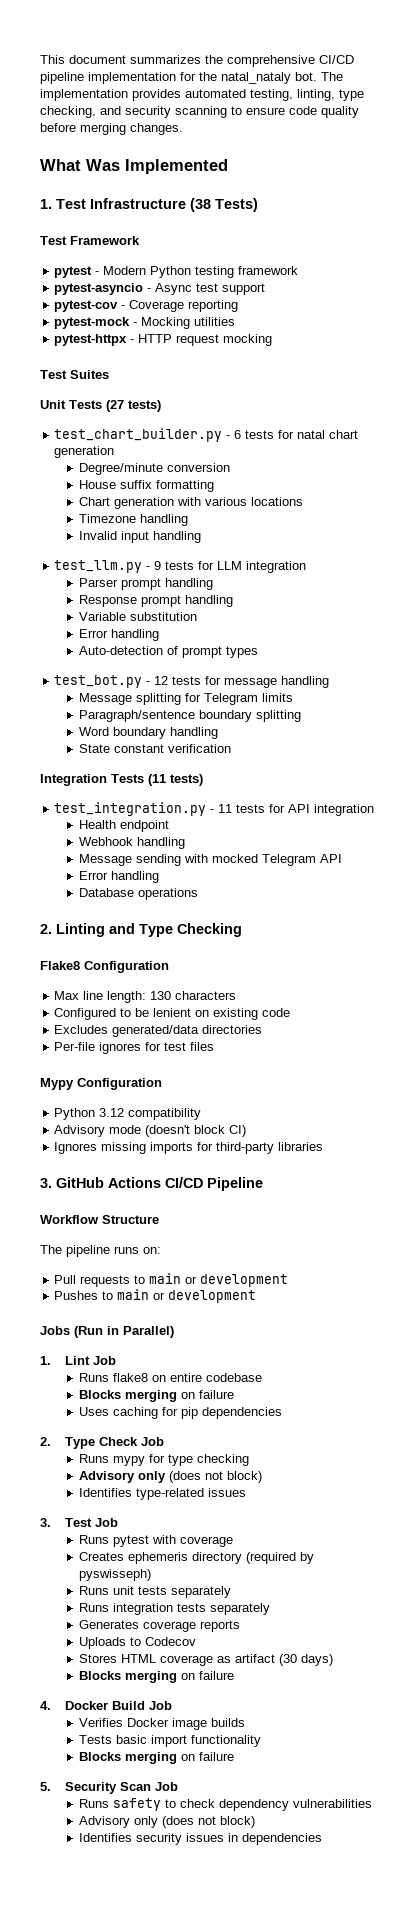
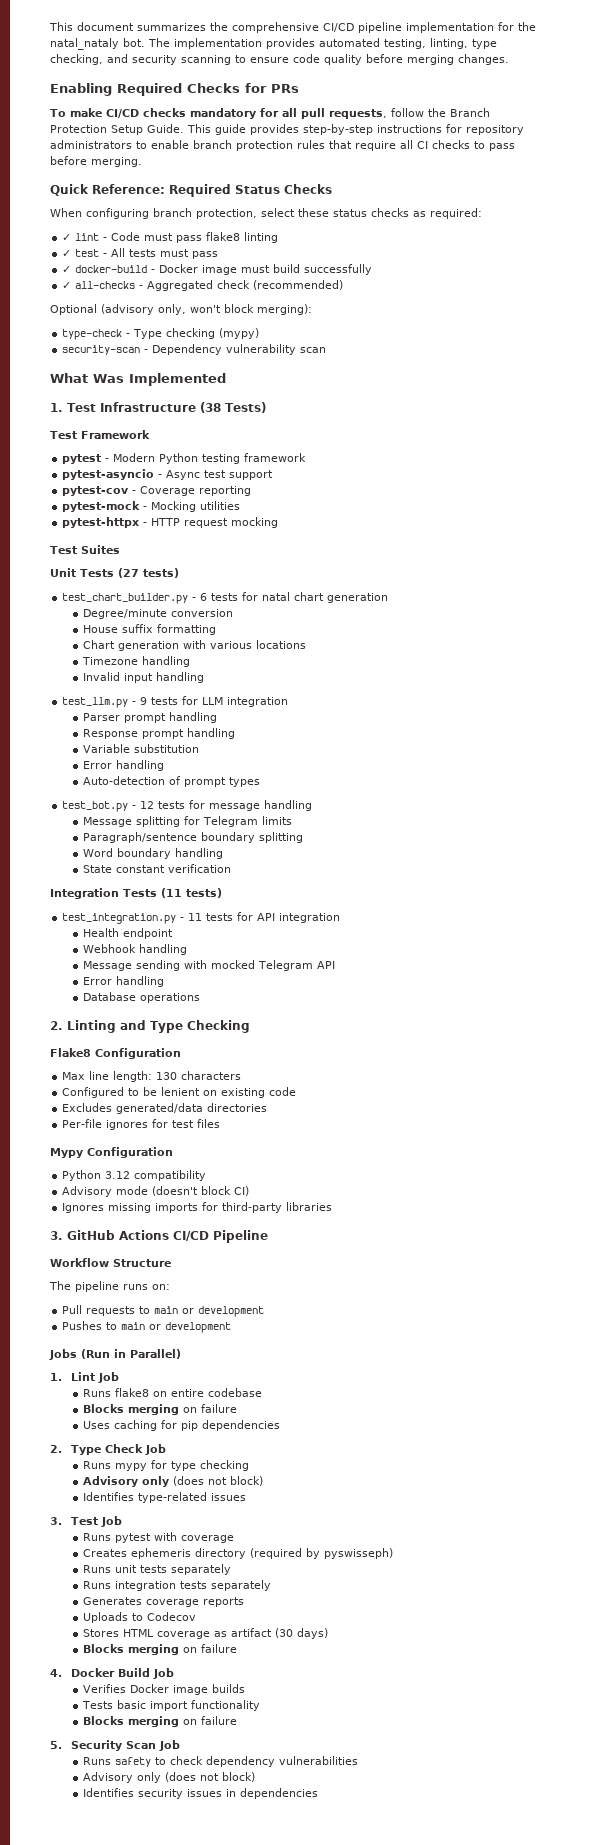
(183, 129) none -> [50,83,299,96] [50,108,490,119] [50,124,524,135] [50,140,515,151] [50,156,142,167] [50,184,332,197] [50,208,482,219] [62,232,279,243] [62,248,219,259] [62,264,373,275] [62,280,344,291] [50,304,312,315] [62,328,260,340] [62,344,327,355] // Enabling Required Checks for PRs // To make CI/CD checks mandatory for all pull requests, follow the Branch Protection Setup Guide. This guide provides step-by-step instructions for repository administrators to enable branch protection rules that require all CI checks to pass before merging. // Quick Reference: Required Status Checks // When configuring branch protection, select these status checks as required: // ✓ lint - Code must pass flake8 linting // ✓ test - All tests must pass // ✓ docker-build - Docker image must build successfully // ✓ all-checks - Aggregated check (recommended) // Optional (advisory only, won't block merging): // type-check - Type checking (mypy) // security-scan - Dependency vulnerability scan

